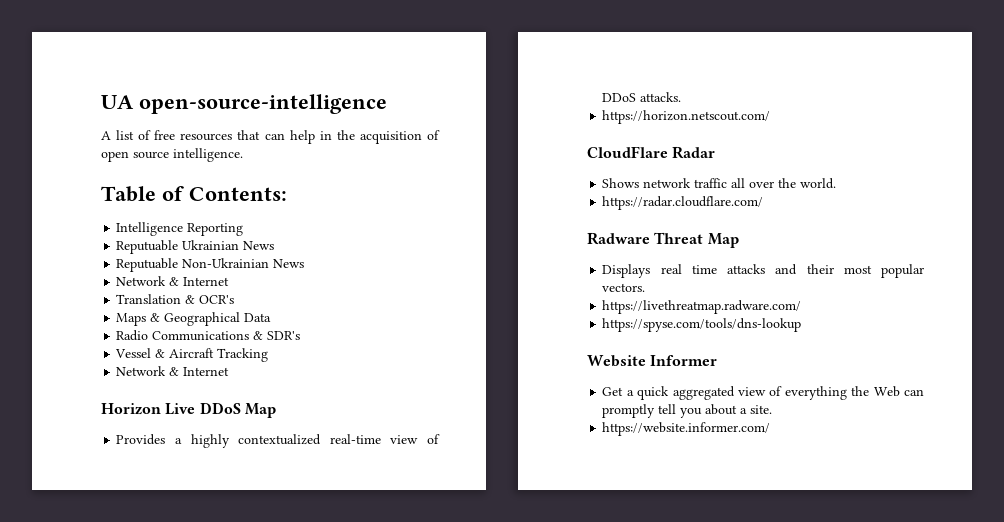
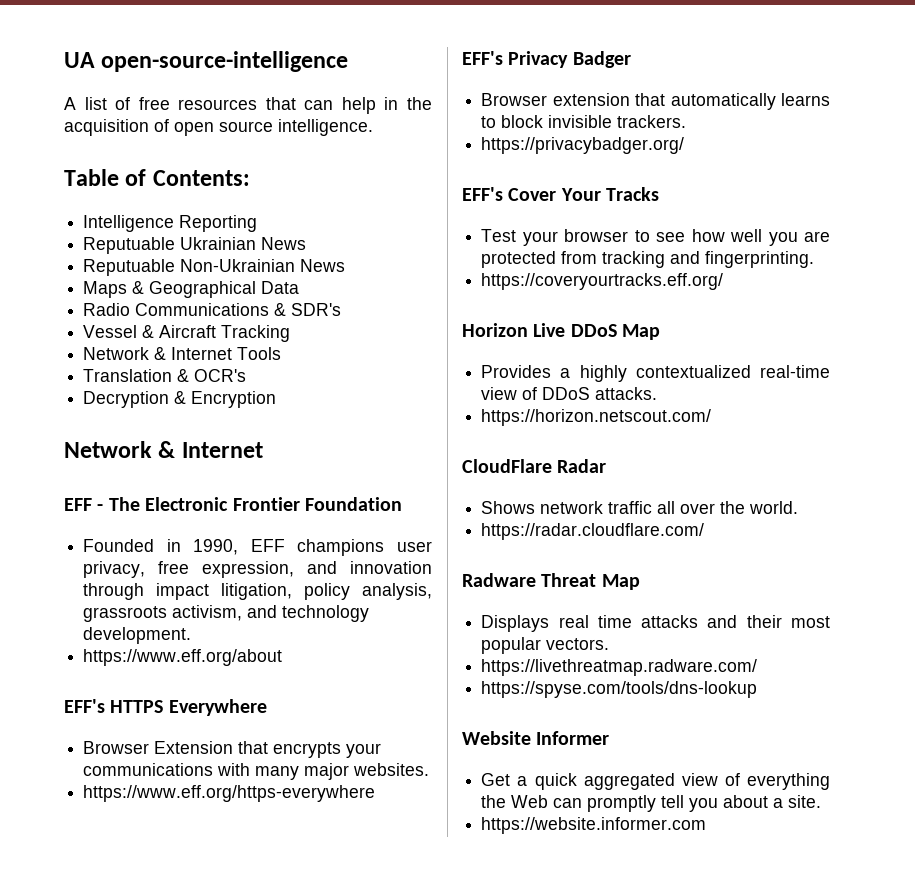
[116,276,230,286] [116,294,235,304] // Network & Internet // Translation & OCR's -> (346, 265) none
(230, 371) none -> [237,347,282,360] [83,369,247,382] [83,391,277,408] [64,441,263,458] [64,497,402,511] [83,539,433,556] [83,561,432,578] [83,583,432,600] [83,605,370,622] [83,627,192,644] [83,649,283,666] [64,699,267,716] [83,741,382,758] [83,763,430,780] [83,785,376,802] [462,51,631,68] [481,93,830,110] [481,115,687,128] [481,137,685,154] [462,187,660,201] [481,229,830,246] [481,251,815,268] [481,273,724,290] Tools // Translation & OCR's // Decryption & Encryption // Network & Internet // EFF - The Electronic Frontier Foundation // Founded in 1990, EFF champions user privacy, free expression, and innovation through impact litigation, policy analysis, grassroots activism, and technology development. // https://www.eff.org/about // EFF's HTTPS Everywhere // Browser Extension that encrypts your communications with many major websites. // https://www.eff.org/https-everywhere // EFF's Privacy Badger // Browser extension that automatically learns to block invisible trackers. // https://privacybadger.org/ // EFF's Cover Your Tracks // Test your browser to see how well you are protected from tracking and fingerprinting. // https://coveryourtracks.eff.org/
[602,422,771,436] https://website.informer.com/ -> [481,817,707,834] https://website.informer.com

